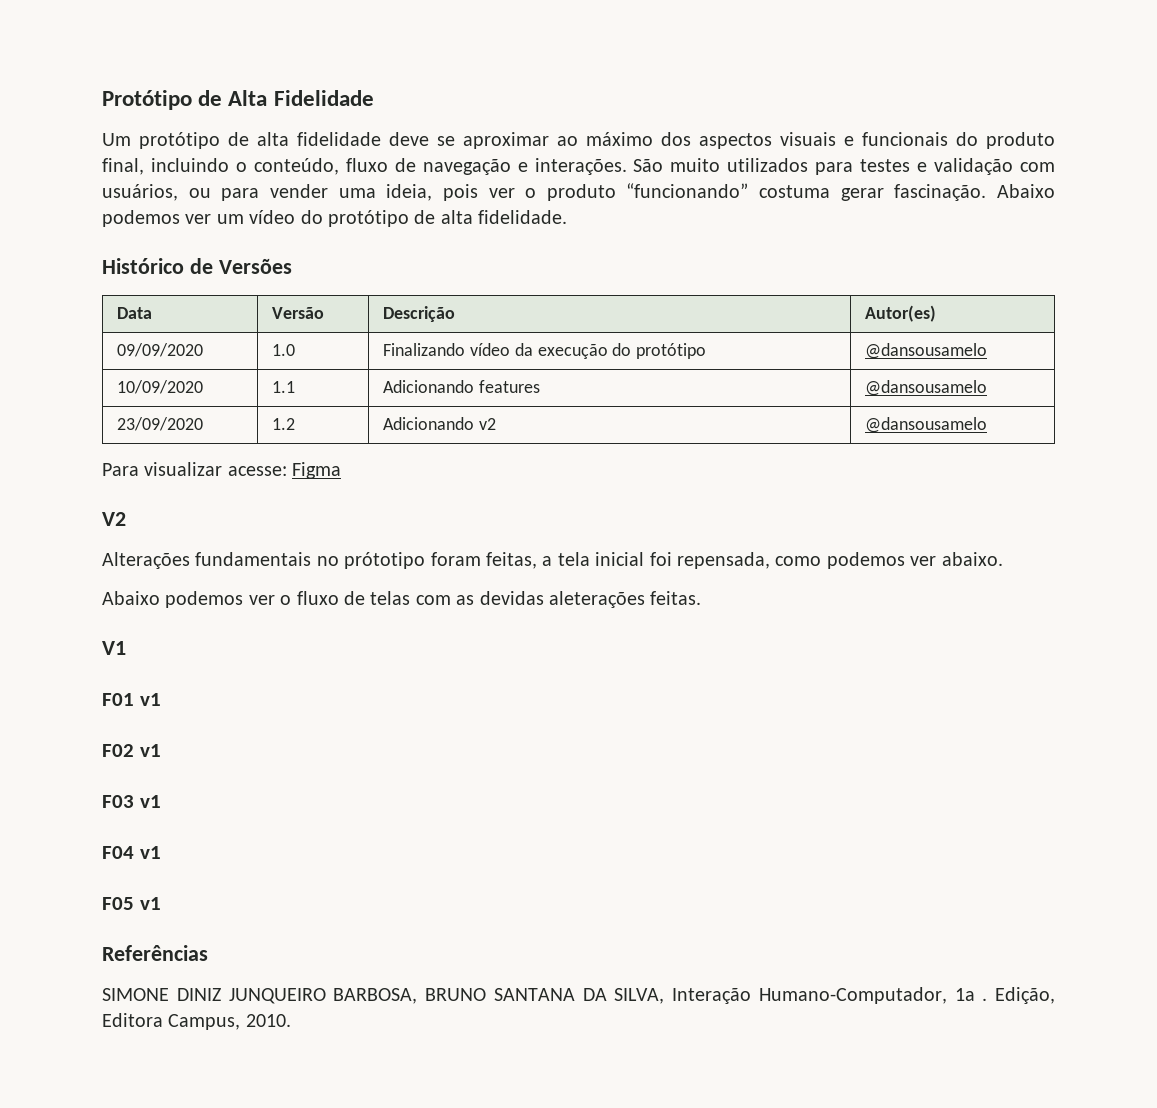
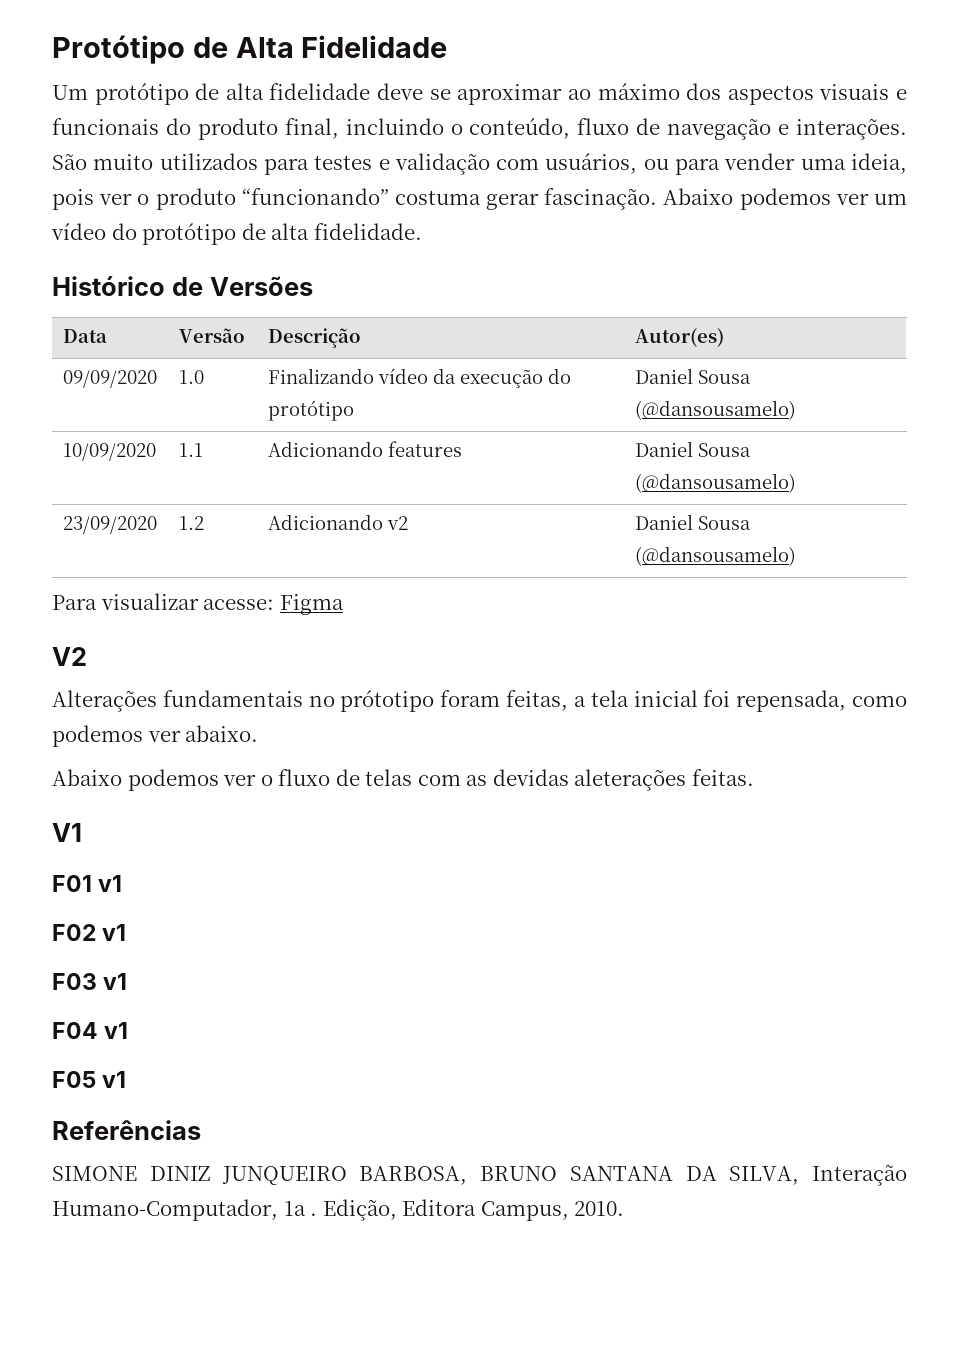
[864,343,987,359] @dansousamelo -> [634,368,751,384] [634,400,796,420] Daniel Sousa (@dansousamelo)
[864,380,987,396] @dansousamelo -> [634,441,751,457] [634,473,796,493] Daniel Sousa (@dansousamelo)
[864,417,987,433] @dansousamelo -> [634,514,751,530] [634,546,796,566] Daniel Sousa (@dansousamelo)

